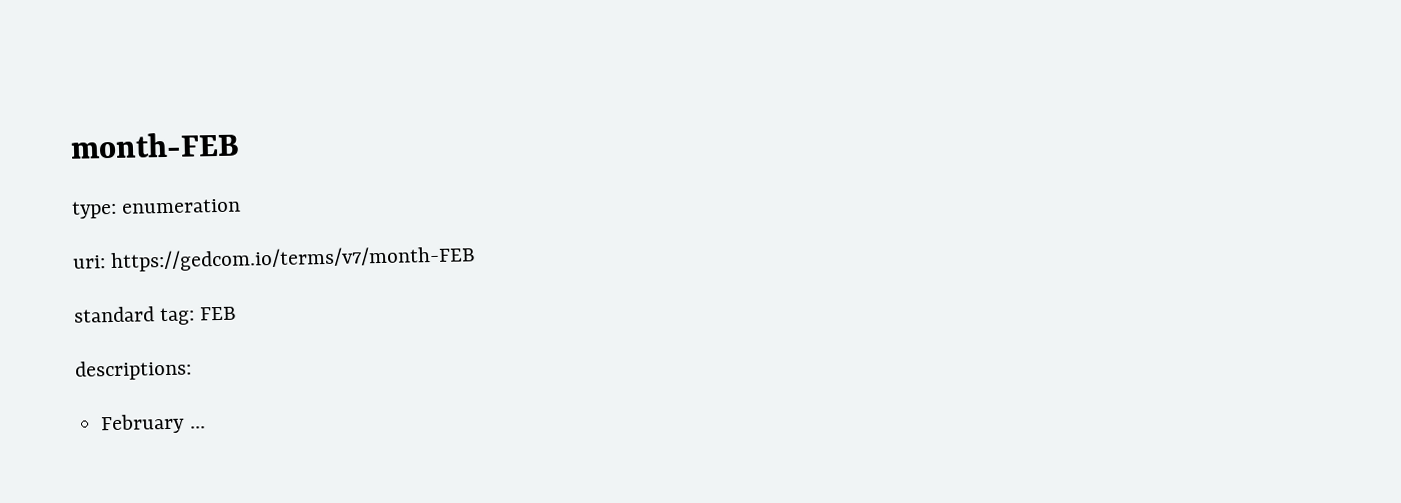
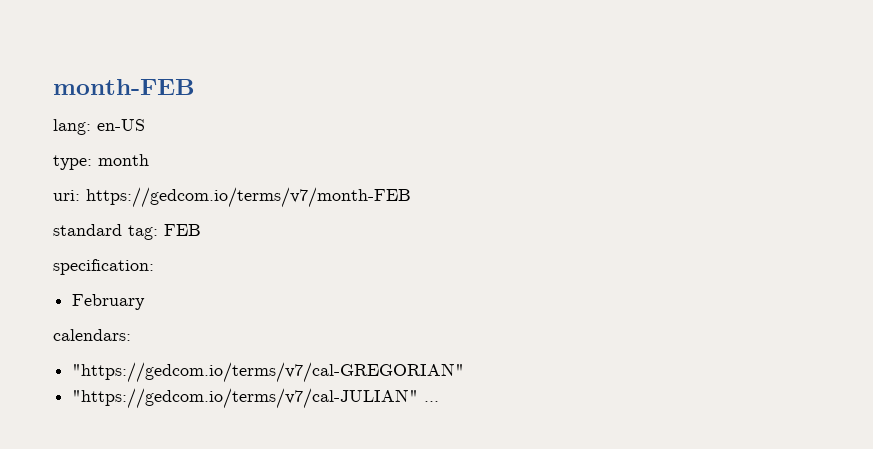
(240, 145) none -> [53,119,145,135] // lang: en-US
[121,198,242,214] enumeration -> [98,154,149,166] month
[74,359,192,381] descriptions: -> [53,259,154,275] specification:
(186, 424) none -> [53,329,131,341] [72,362,465,383] [72,388,419,409] // calendars: // "https://gedcom.io/terms/v7/cal-GREGORIAN" // "https://gedcom.io/terms/v7/cal-JULIAN"

